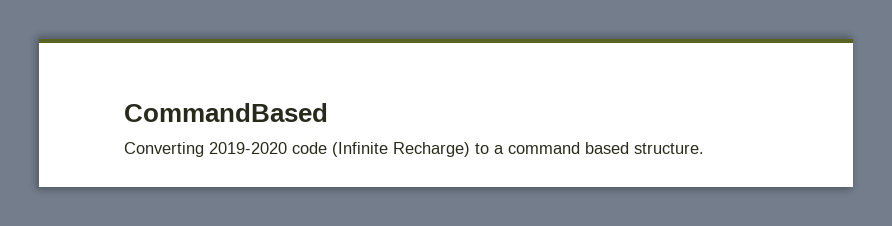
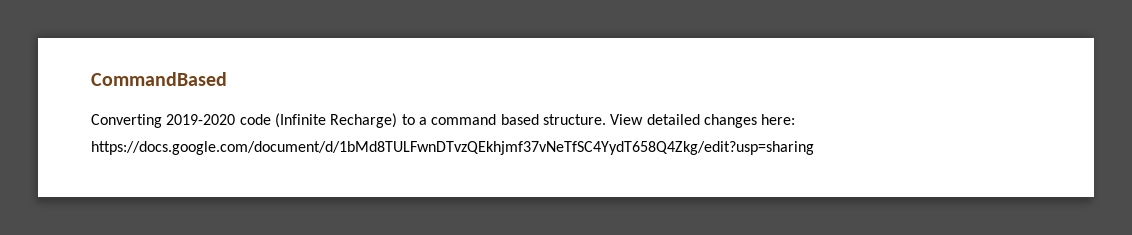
(704, 148) none -> [610,114,796,128] [91,141,814,155] View detailed changes here: https://docs.google.com/document/d/1bMd8TULFwnDTvzQEkhjmf37vNeTfSC4YydT658Q4Zkg/edit?usp=sharing

